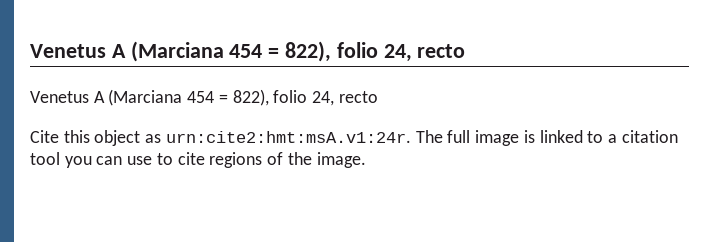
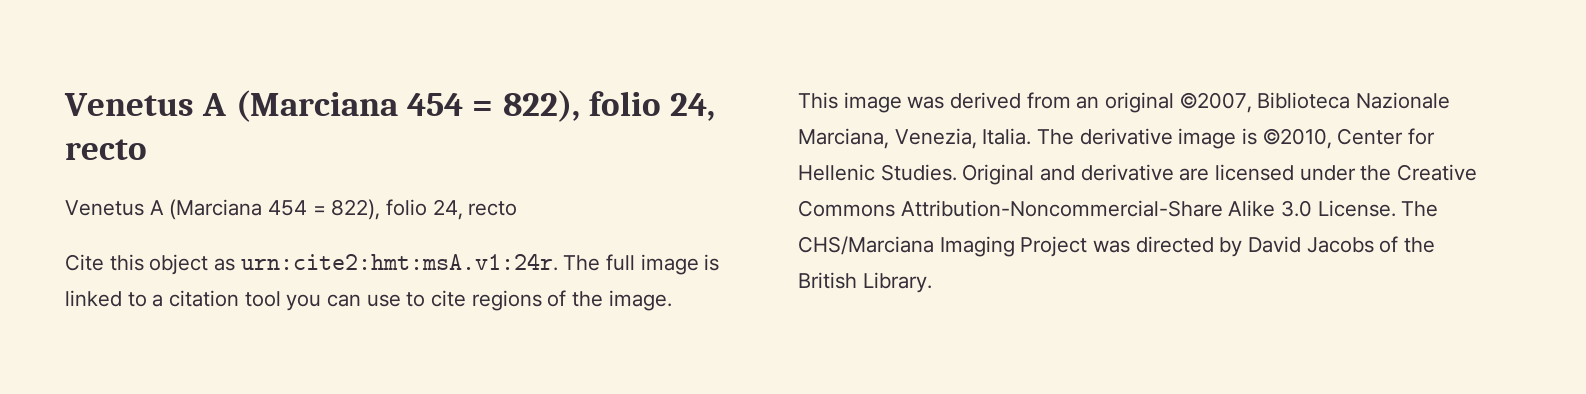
(366, 160) none -> [798,92,1451,113] [798,128,1436,149] [798,164,1478,185] [798,200,1439,217] [798,236,1436,257] [798,272,932,293] // This image was derived from an original ©2007, Biblioteca Nazionale Marciana, Venezia, Italia. The derivative image is ©2010, Center for Hellenic Studies. Original and derivative are licensed under the Creative Commons Attribution-Noncommercial-Share Alike 3.0 License. The CHS/Marciana Imaging Project was directed by David Jacobs of the British Library.

